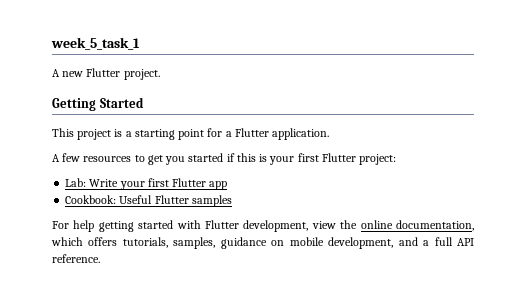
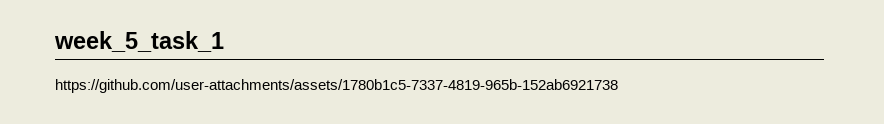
[52,68,160,80] [52,97,144,111] [52,128,330,140] [52,153,397,165] [65,178,228,190] [65,195,232,207] [52,220,474,232] [51,237,474,249] [52,254,100,263] A new Flutter project. // Getting Started // This project is a starting point for a Flutter application. // A few resources to get you started if this is your first Flutter project: // Lab: Write your first Flutter app // Cookbook: Useful Flutter samples // For help getting started with Flutter development, view the online documentation, which offers tutorials, samples, guidance on mobile development, and a full API reference. -> [55,79,618,93] https://github.com/user-attachments/assets/1780b1c5-7337-4819-965b-152ab6921738

